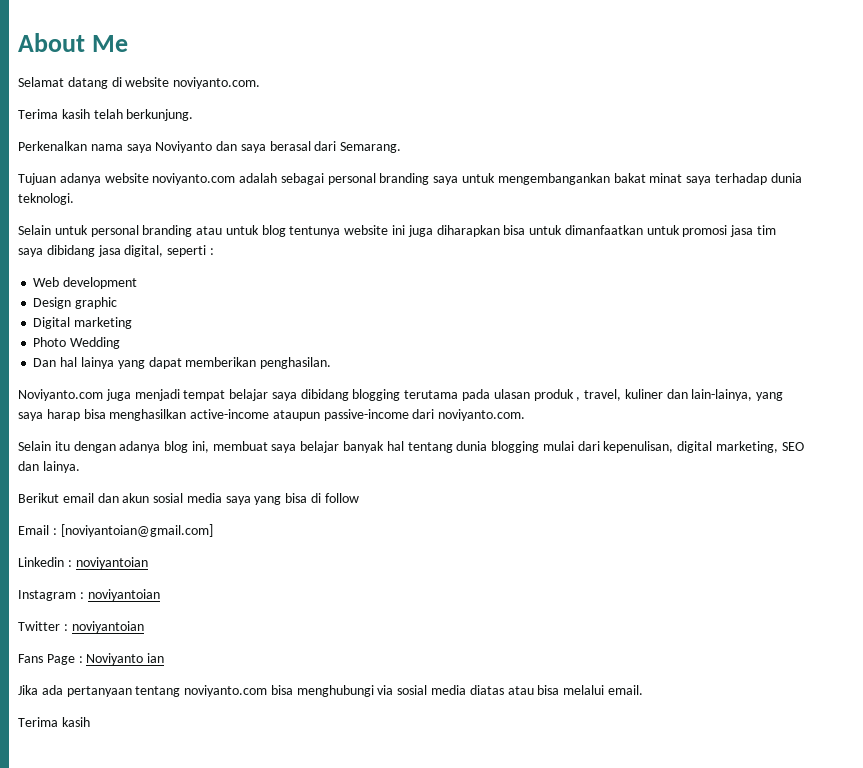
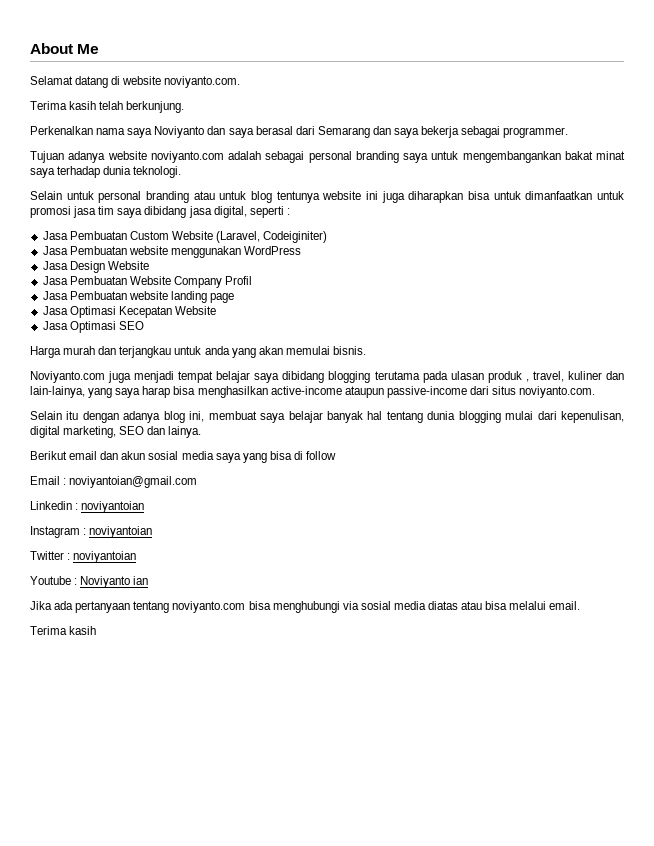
[340,142,402,153] Semarang. -> [317,126,569,138] Semarang dan saya bekerja sebagai programmer.
[33,277,138,289] [33,297,118,309] [33,317,133,329] [33,337,121,349] [33,357,332,369] Web development // Design graphic // Digital marketing // Photo Wedding // Dan hal lainya yang dapat memberikan penghasilan. -> [42,231,328,243] [42,246,302,258] [42,261,149,273] [42,276,253,288] [42,291,235,303] [42,306,216,318] [42,321,144,333] [30,346,366,358] Jasa Pembuatan Custom Website (Laravel, Codeiginiter) // Jasa Pembuatan website menggunakan WordPress // Jasa Design Website // Jasa Pembuatan Website Company Profil // Jasa Pembuatan website landing page // Jasa Optimasi Kecepatan Website // Jasa Optimasi SEO // Harga murah dan terjangkau untuk anda yang akan memulai bisnis.
(435, 414) none -> [492,386,517,395] situs
[60,524,213,537] [noviyantoian@gmail.com] -> [69,476,198,488] noviyantoian@gmail.com
[18,654,75,665] Fans Page -> [30,576,71,585] Youtube

